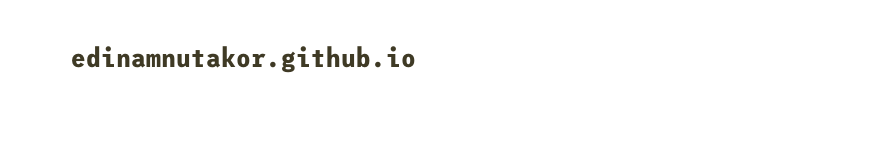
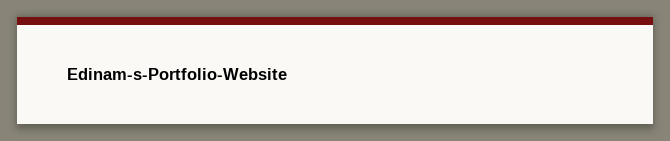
[71,46,416,73] edinamnutakor.github.io -> [67,68,287,80] Edinam-s-Portfolio-Website

